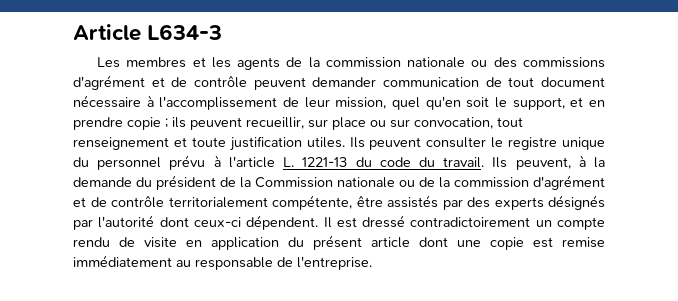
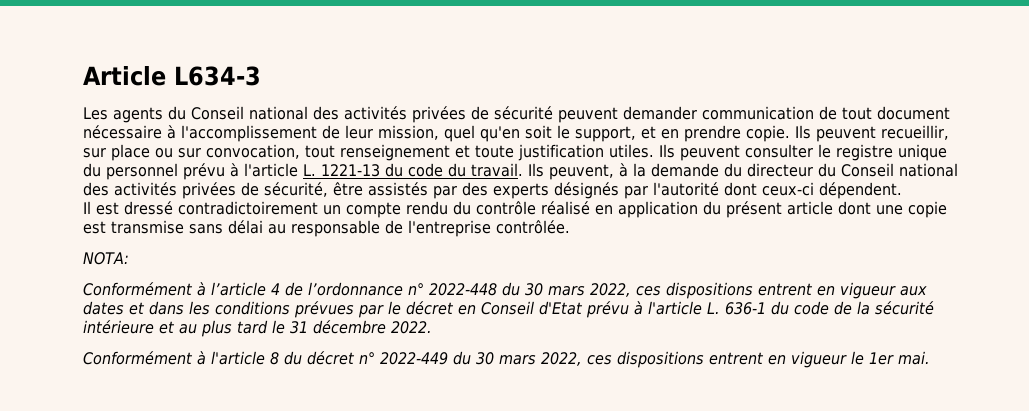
[126,57,605,70] [73,75,247,90] membres et les agents de la commission nationale ou des commissions d'agrément et de contrôle -> [113,106,553,123] agents du Conseil national des activités privées de sécurité
[127,117,186,130] copie ; ils -> [746,125,811,142] copie. Ils
[156,175,605,190] [73,195,352,210] président de la Commission nationale ou de la commission d'agrément et de contrôle territorialement compétente, -> [747,163,958,177] [83,182,328,199] directeur du Conseil national des activités privées de sécurité,
(319, 222) none -> (902, 190) //
[119,237,177,248] de visite -> [453,201,590,215] du contrôle réalisé
[562,237,605,248] [73,255,372,270] remise immédiatement au responsable de l'entreprise. -> [111,220,570,237] [83,252,129,265] [83,282,927,299] [83,301,934,318] [83,320,432,337] [83,351,930,368] transmise sans délai au responsable de l'entreprise contrôlée. // NOTA: // Conformément à l’article 4 de l’ordonnance n° 2022-448 du 30 mars 2022, ces dispositions entrent en vigueur aux dates et dans les conditions prévues par le décret en Conseil d'Etat prévu à l'article L. 636-1 du code de la sécurité intérieure et au plus tard le 31 décembre 2022. // Conformément à l'article 8 du décret n° 2022-449 du 30 mars 2022, ces dispositions entrent en vigueur le 1er mai.

